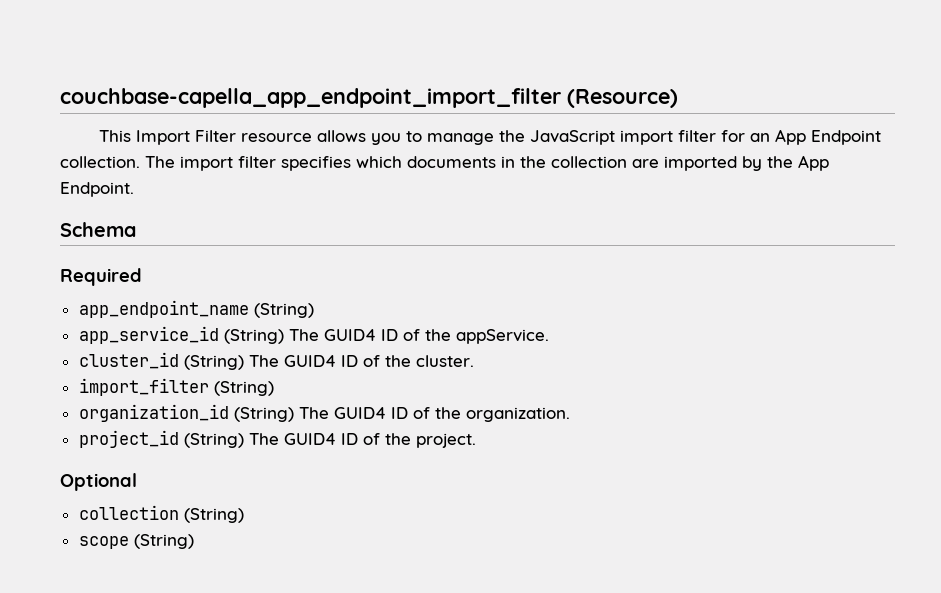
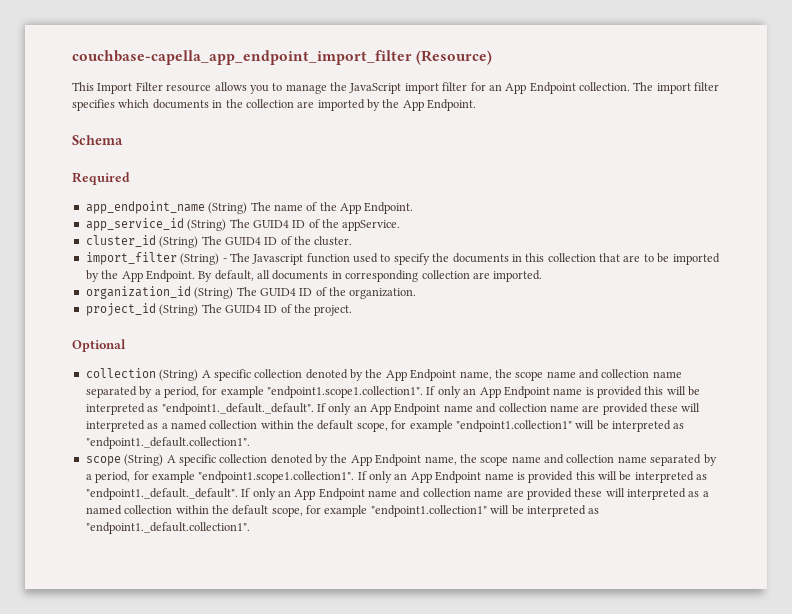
(314, 310) none -> [250,202,414,214] The name of the App Endpoint.
(274, 388) none -> [222,253,720,265] [85,270,543,282] - The Javascript function used to specify the documents in this collection that are to be imported by the App Endpoint. By default, all documents in corresponding collection are imported.
[78,534,194,549] // scope (String) -> [201,369,682,381] [85,386,701,398] [85,403,701,415] [85,420,685,432] [85,437,250,449] [85,454,717,466] [85,471,708,483] [85,488,709,500] [85,505,600,517] [85,522,250,534] A specific collection denoted by the App Endpoint name, the scope name and collection name separated by a period, for example "endpoint1.scope1.collection1". If only an App Endpoint name is provided this will be interpreted as "endpoint1._default._default". If only an App Endpoint name and collection name are provided these will interpreted as a named collection within the default scope, for example "endpoint1.collection1" will be interpreted as "endpoint1._default.collection1". // scope (String) A specific collection denoted by the App Endpoint name, the scope name and collection name separated by a period, for example "endpoint1.scope1.collection1". If only an App Endpoint name is provided this will be interpreted as "endpoint1._default._default". If only an App Endpoint name and collection name are provided these will interpreted as a named collection within the default scope, for example "endpoint1.collection1" will be interpreted as "endpoint1._default.collection1".

